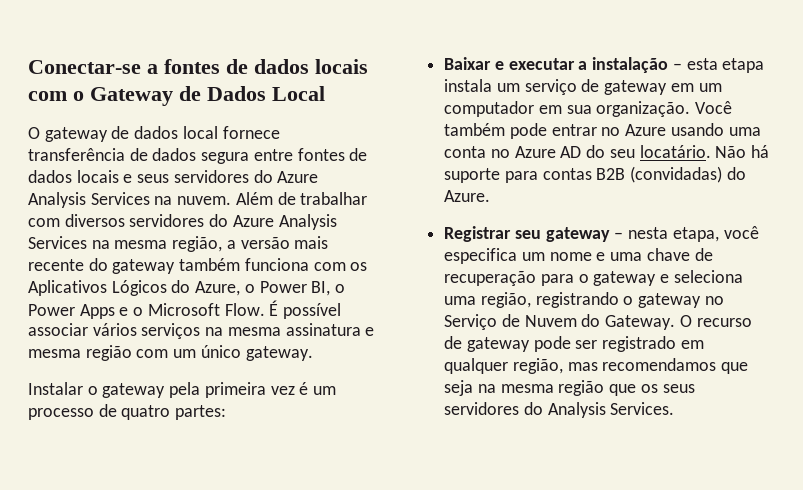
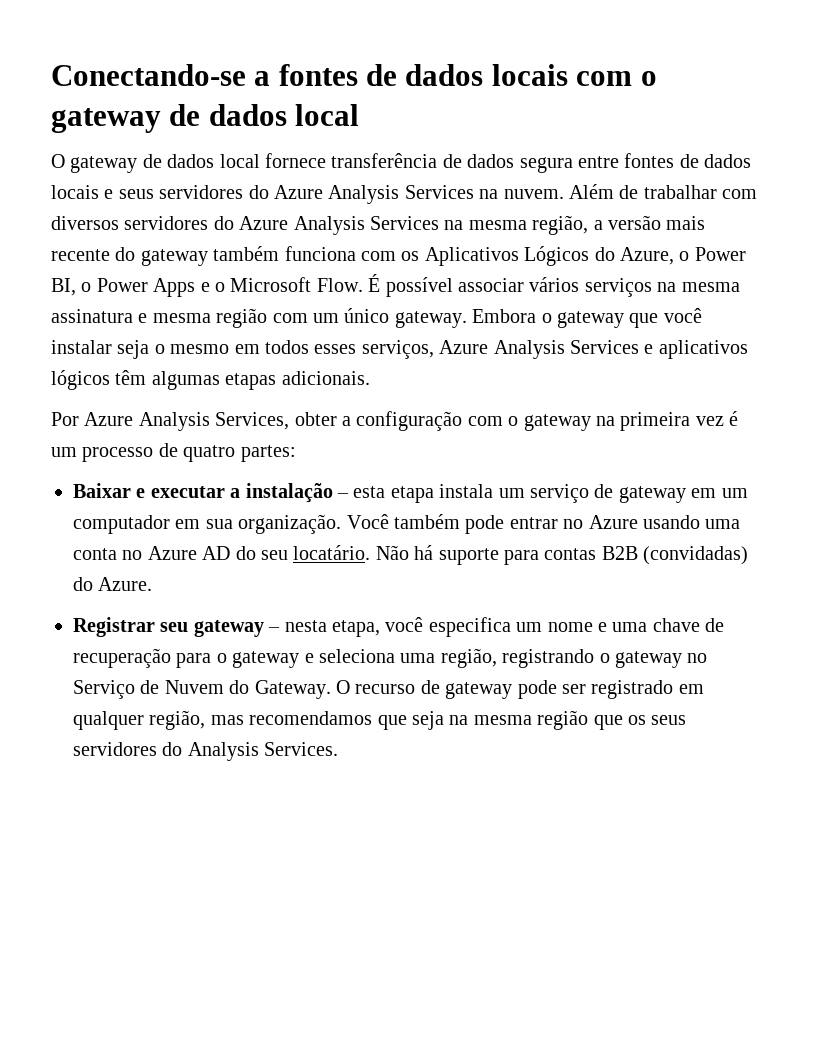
[28,60,141,74] Conectar-se -> [51,64,246,86] Conectando-se
[90,86,325,106] Gateway de Dados Local -> [51,104,360,133] gateway de dados local
[28,382,201,398] // Instalar o gateway pela -> [472,308,702,328] [51,340,748,359] [51,370,370,390] [51,411,615,431] Embora o gateway que você instalar seja o mesmo em todos esses serviços, Azure Analysis Services e aplicativos lógicos têm algumas etapas adicionais. // Por Azure Analysis Services, obter a configuração com o gateway na

